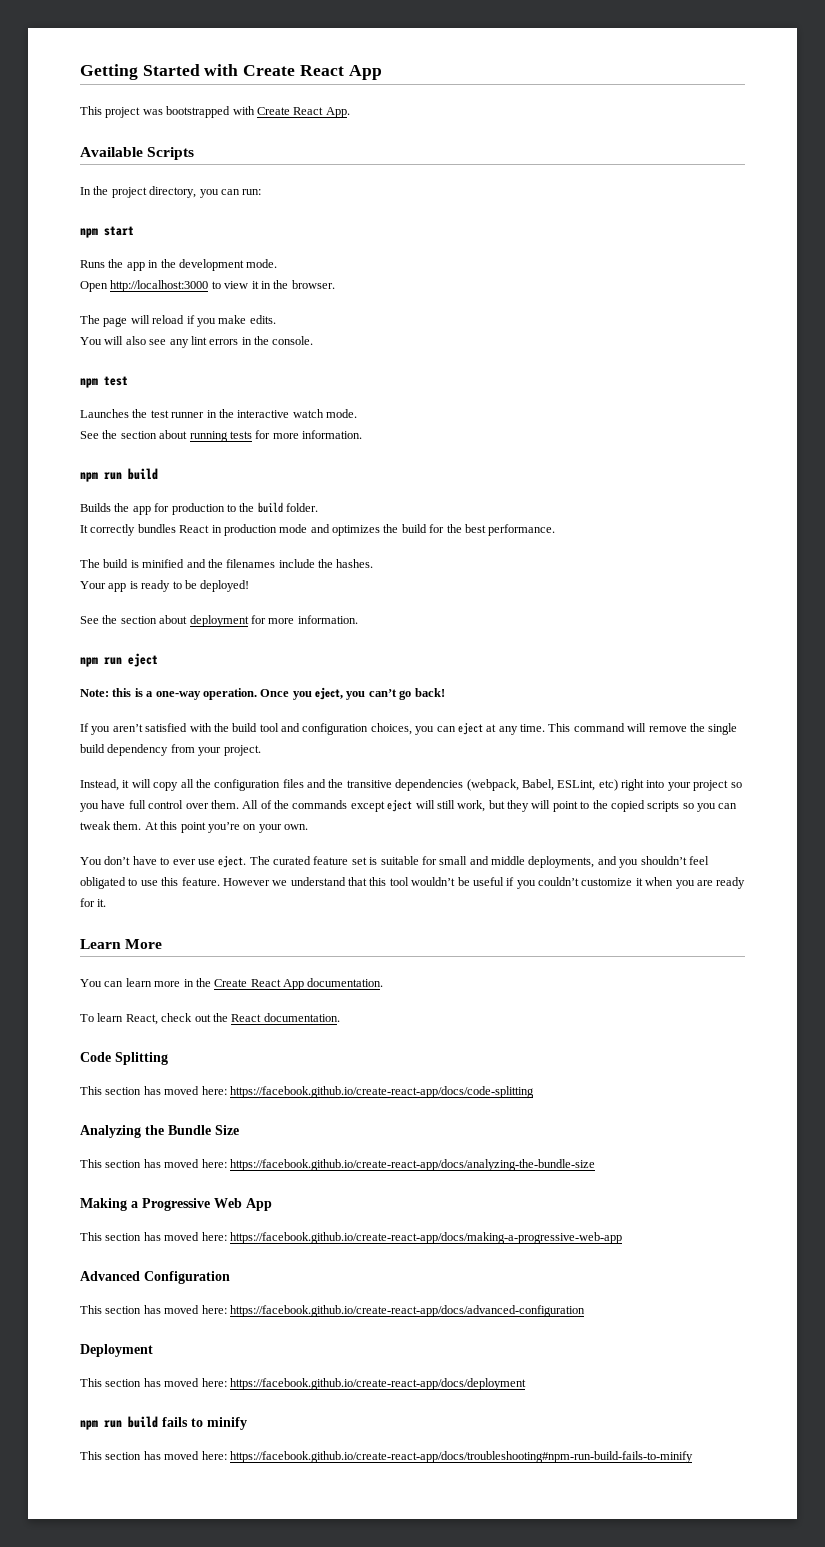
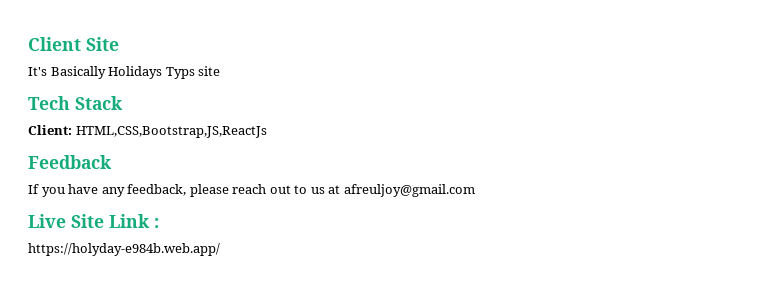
[80,64,382,80] [80,106,350,118] [80,147,195,160] [80,186,262,198] [80,226,134,238] [80,259,278,271] [80,280,335,292] [80,315,276,327] [80,336,314,348] [80,376,128,388] [80,409,357,418] [80,430,362,442] [80,468,158,482] [80,502,318,515] [80,524,556,536] [80,559,374,568] [80,580,250,592] [80,615,358,627] [80,653,158,667] [80,687,445,700] [80,723,738,735] [80,744,261,756] [80,779,742,791] [80,800,738,812] [80,821,308,833] [80,856,709,868] [80,877,746,889] [80,898,107,907] [80,939,163,949] [80,978,384,990] [80,1013,340,1025] [80,1052,168,1065] [80,1086,534,1098] [80,1125,239,1138] [80,1159,595,1171] [80,1198,272,1211] [80,1232,622,1244] [80,1271,230,1284] [80,1305,585,1317] [80,1344,153,1357] [80,1378,526,1390] [80,1416,247,1430] [80,1451,693,1463] Getting Started with Create React App // This project was bootstrapped with Create React App. // Available Scripts // In the project directory, you can run: // npm start // Runs the app in the development mode. // Open http://localhost:3000 to view it in the browser. // The page will reload if you make edits. // You will also see any lint errors in the console. // npm test // Launches the test runner in the interactive watch mode. // See the section about running tests for more information. // npm run build // Builds the app for production to the build folder. // It correctly bundles React in production mode and optimizes the build for the best performance. // The build is minified and the filenames include the hashes. // Your app is ready to be deployed! // See the section about deployment for more information. // npm run eject // Note: this is a one-way operation. Once you eject, you can’t go back! // If you aren’t satisfied with the build tool and configuration choices, you can eject at any time. This command will remove the single build dependency from your project. // Instead, it will copy all the configuration files and the transitive dependencies (webpack, Babel, ESLint, etc) right into your project so you have full control over them. All of the commands except eject will still work, but they will point to the copied scripts so you can tweak them. At this point you’re on your own. // You don’t have to ever use eject. The curated feature set is suitable for small and middle deployments, and you shouldn’t feel obligated to use this feature. However we understand that this tool wouldn’t be useful if you couldn’t customize it when you are ready for it. // Learn More // You can learn more in the Create React App documentation. // To learn React, check out the React documentation. // Code Splitting // This section has moved here: https://facebook.github.io/create-react-app/docs/code-splitting // Analyzing the Bundle Size // This section has moved here: https://facebook.github.io/create-react-app/docs/analyzing-the-bundle-size // Making a Progressive Web App // This section has moved here: https://facebook.github.io/create-react-app/docs/making-a-progressive-web-app // Advanced Configuration // This section has moved here: https://facebook.github.io/create-react-app/docs/advanced-configuration // Deployment // This section has moved here: https://facebook.github.io/create-react-app/docs/deployment // npm run build fails to minify // This section has moved here: https://facebook.github.io/create-react-app/docs/troubleshooting#npm-run-build-fails-to-minify -> [28,37,119,51] [28,66,221,79] [28,96,123,110] [28,125,267,138] [28,155,112,169] [28,184,475,197] [28,214,159,228] [28,243,220,256] Client Site // It's Basically Holidays Typs site // Tech Stack // Client: HTML,CSS,Bootstrap,JS,ReactJs // Feedback // If you have any feedback, please reach out to us at afreuljoy@gmail.com // Live Site Link : // https://holyday-e984b.web.app/

